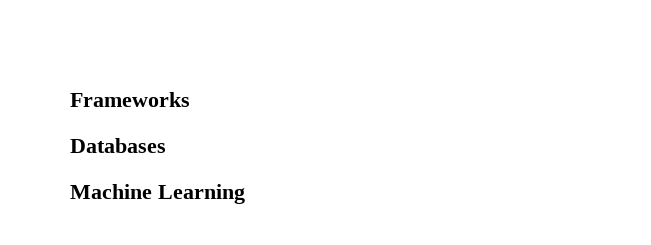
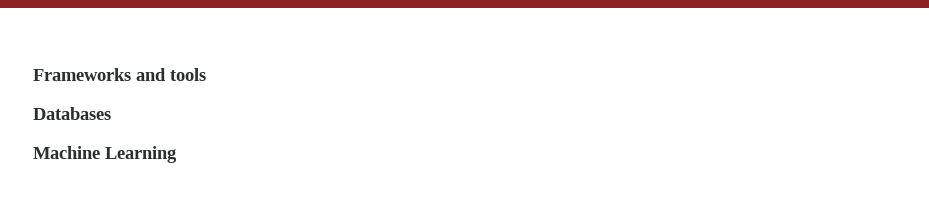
(190, 99) none -> [136,68,206,81] and tools

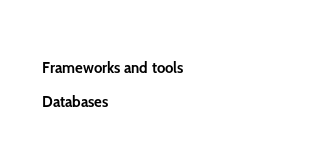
[33,146,177,163] // Machine Learning -> (108, 101) none

